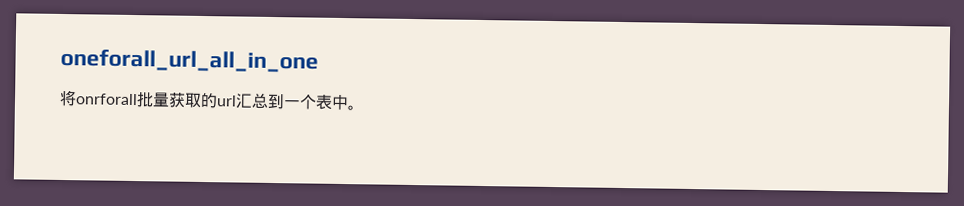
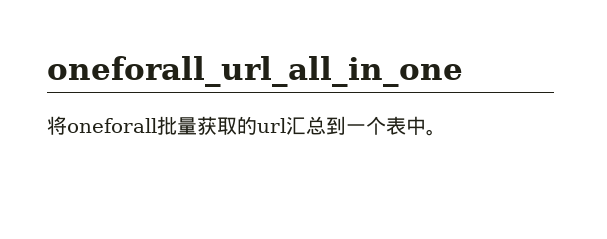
[75,93,138,106] onrforall -> [67,118,157,133] oneforall

